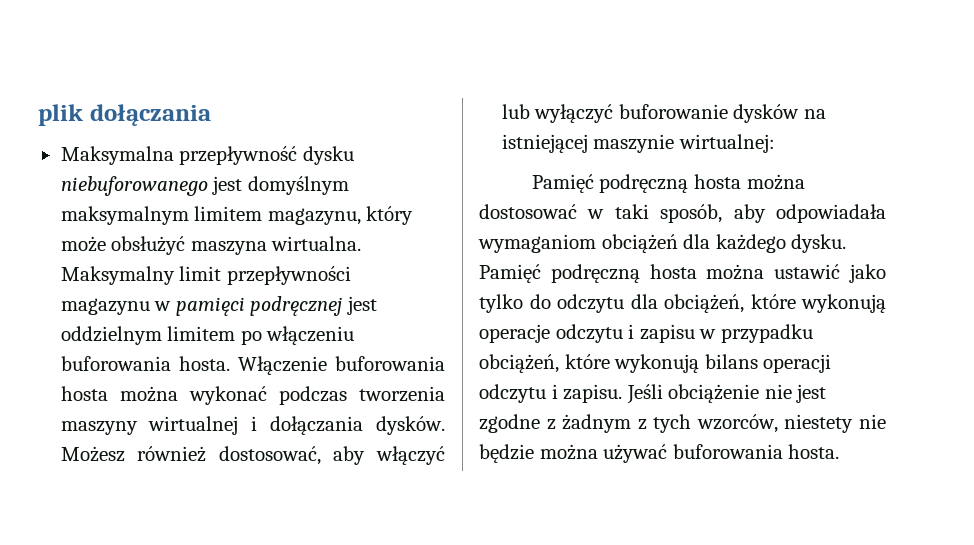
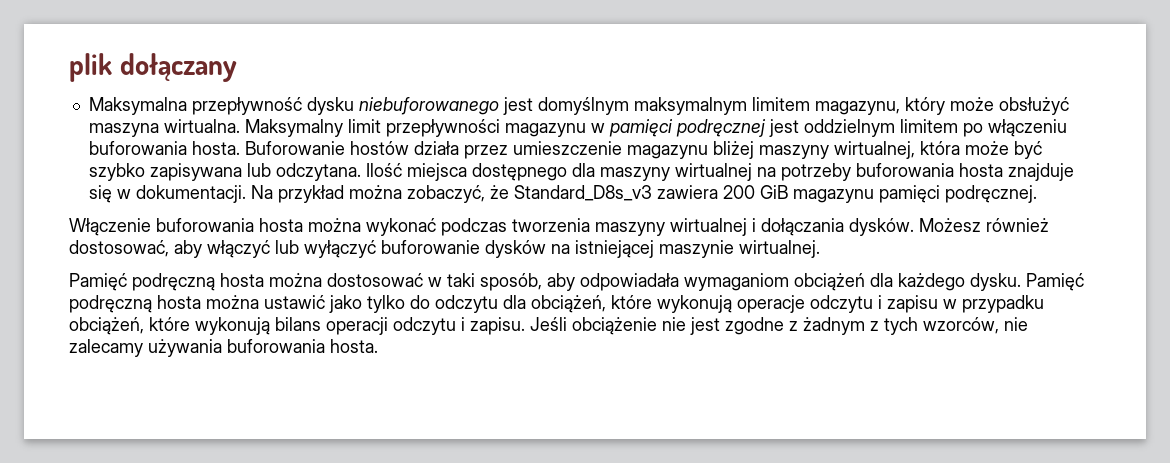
[89,104,211,126] dołączania -> [119,53,237,82] dołączany
(230, 363) none -> [244,141,1042,159] [88,163,1074,181] [88,185,1037,203] Buforowanie hostów działa przez umieszczenie magazynu bliżej maszyny wirtualnej, która może być szybko zapisywana lub odczytana. Ilość miejsca dostępnego dla maszyny wirtualnej na potrzeby buforowania hosta znajduje się w dokumentacji. Na przykład można zobaczyć, że Standard_D8s_v3 zawiera 200 GiB magazynu pamięci podręcznej. //
[678,134,775,153] wirtualnej: -> [739,240,820,258] wirtualnej.
[784,414,886,433] [479,444,668,463] niestety nie będzie można używać -> [1004,317,1028,331] [69,339,222,357] nie zalecamy używania

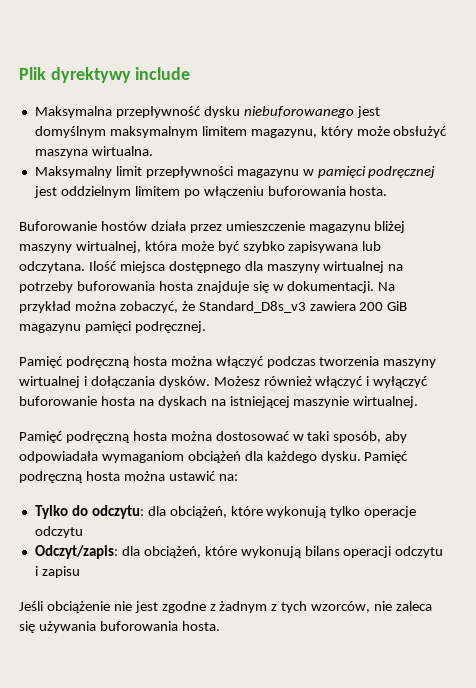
[69,53,237,82] plik dołączany -> [19,67,191,83] Plik dyrektywy include
(240, 126) none -> (153, 151) //
(240, 148) none -> (388, 191) //
[69,218,436,236] Włączenie buforowania hosta można wykonać -> [19,356,264,368] Pamięć podręczną hosta można włączyć
[69,240,546,258] dostosować, aby włączyć lub wyłączyć buforowanie dysków -> [315,376,429,388] [19,396,207,408] włączyć i wyłączyć buforowanie hosta na dyskach
[329,295,732,313] jako tylko do odczytu dla obciążeń, które wykonują -> [218,474,238,481] [34,505,361,519] na: // Tylko do odczytu: dla obciążeń, które wykonują tylko
[878,295,1044,313] i zapisu w przypadku -> [34,545,140,559] // Odczyt/zapis: dla
[470,317,525,335] zapisu. -> [41,566,80,578] zapisu //
[69,339,143,357] zalecamy -> [396,601,433,611] [19,621,35,633] zaleca się

